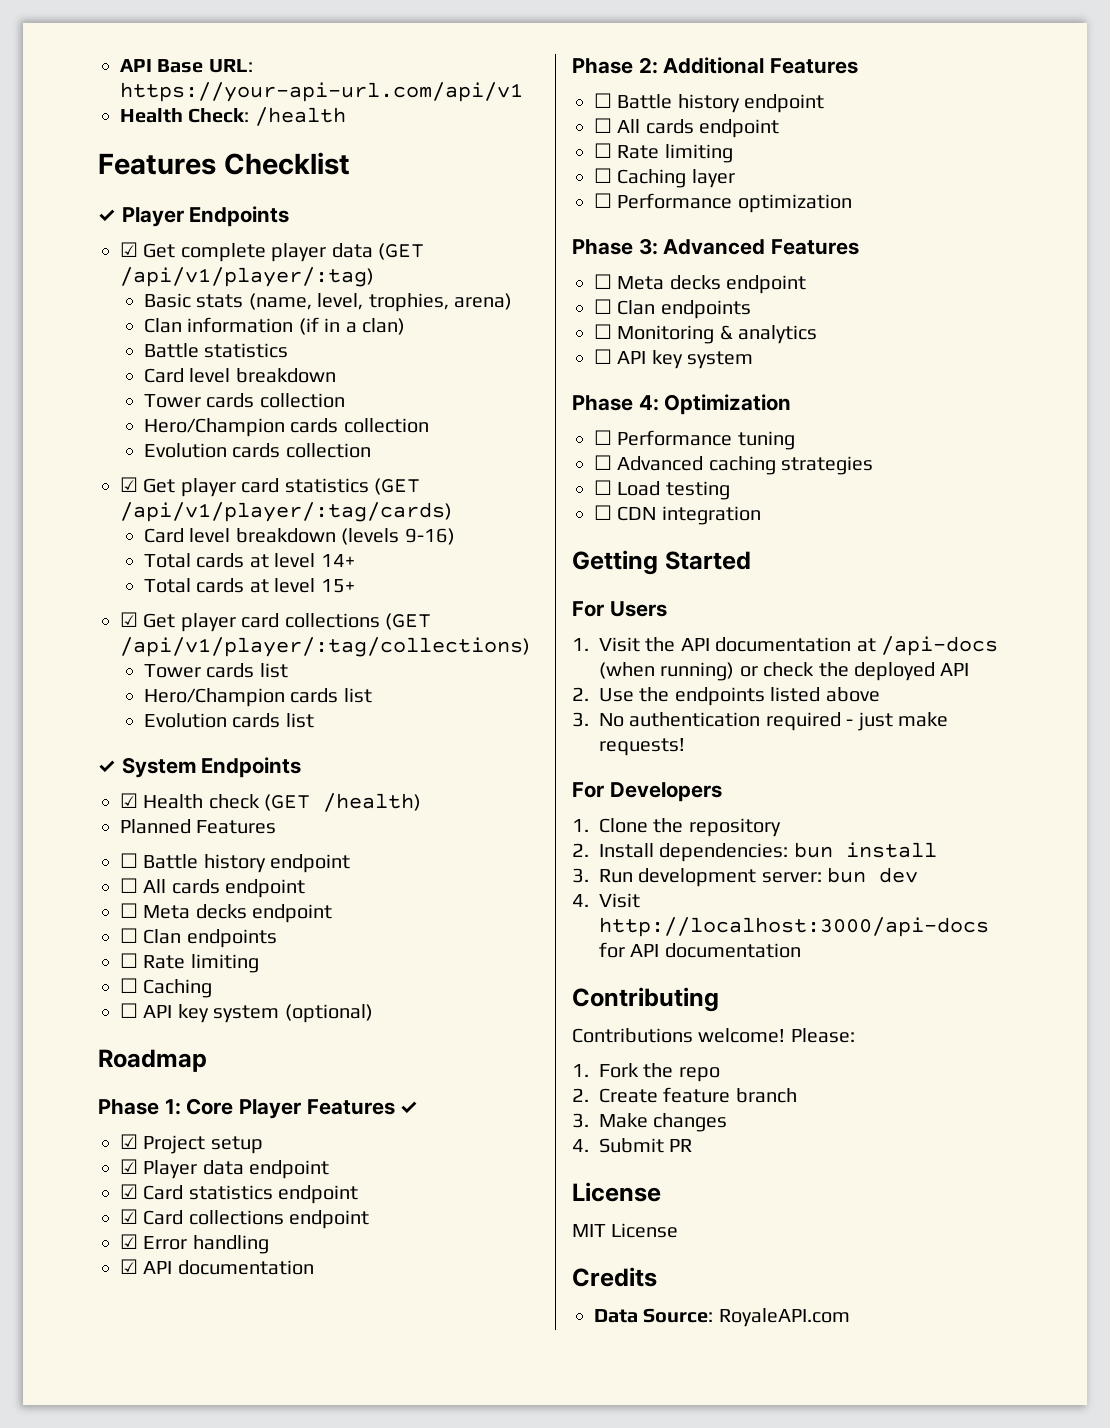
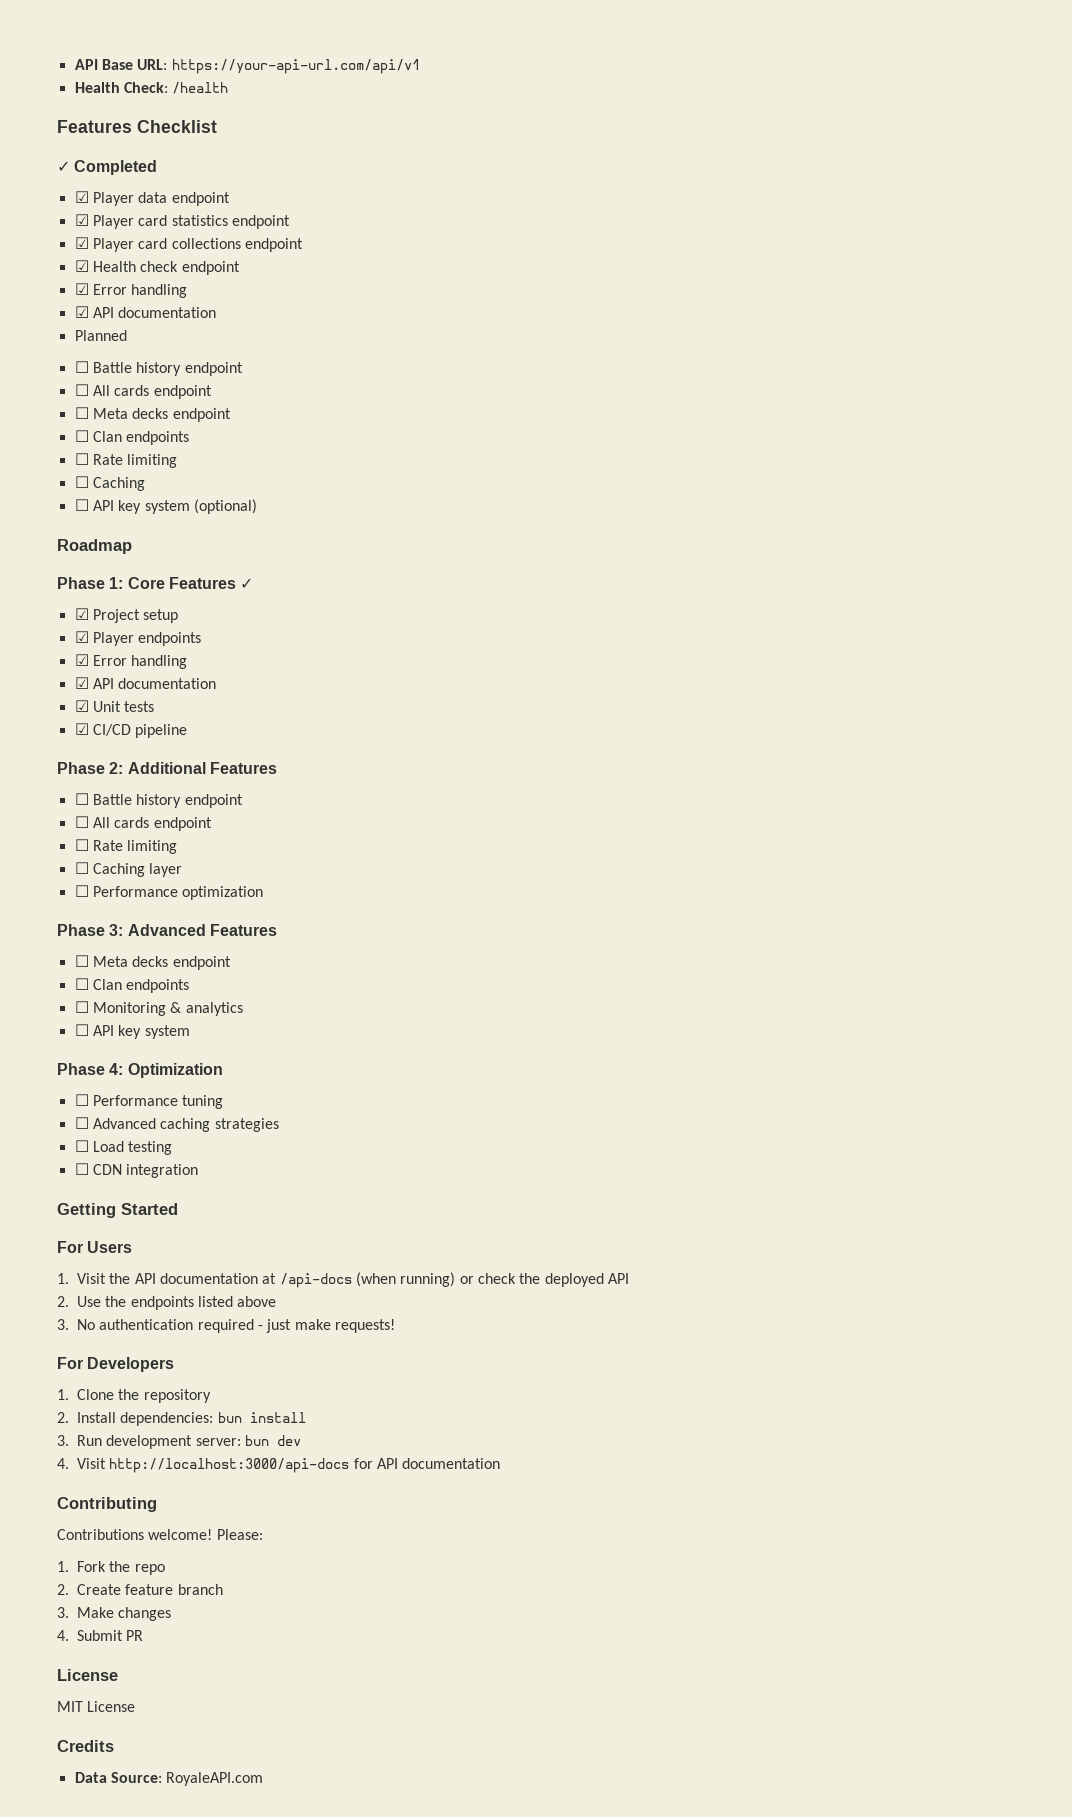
[121,206,290,227] [120,242,424,262] [120,267,374,287] [143,293,512,312] [143,317,405,335] [143,343,289,358] [143,368,336,383] [143,393,345,408] [143,418,429,437] [143,443,371,458] [120,477,420,497] [120,502,452,522] [143,528,455,545] [143,553,355,568] [143,578,355,593] [120,612,431,632] [120,637,530,657] [143,663,288,678] [143,688,372,707] [143,713,314,728] [98,757,302,778] [120,793,422,812] Player Endpoints // ☑ Get complete player data (GET /api/v1/player/:tag) // Basic stats (name, level, trophies, arena) // Clan information (if in a clan) // Battle statistics // Card level breakdown // Tower cards collection // Hero/Champion cards collection // Evolution cards collection // ☑ Get player card statistics (GET /api/v1/player/:tag/cards) // Card level breakdown (levels 9-16) // Total cards at level 14+ // Total cards at level 15+ // ☑ Get player card collections (GET /api/v1/player/:tag/collections) // Tower cards list // Hero/Champion cards list // Evolution cards list // ✓ System Endpoints // ☑ Health check (GET /health) -> [74,160,158,175] [74,191,230,206] [74,214,290,229] [74,237,303,252] [74,260,240,275] [74,283,188,298] [74,306,217,318] Completed // ☑ Player data endpoint // ☑ Player card statistics endpoint // ☑ Player card collections endpoint // ☑ Health check endpoint // ☑ Error handling // ☑ API documentation
[196,820,277,834] Features -> (127, 335) none
[239,1099,302,1119] Player -> (165, 583) none
[202,1160,330,1179] [120,1184,359,1204] [120,1209,370,1229] [120,1234,269,1254] [120,1259,314,1275] data endpoint // ☑ Card statistics endpoint // ☑ Card collections endpoint // ☑ Error handling // ☑ API documentation -> [138,632,202,646] [74,654,188,669] [74,677,217,689] [74,700,155,712] [74,723,188,738] endpoints // ☑ Error handling // ☑ API documentation // ☑ Unit tests // ☑ CI/CD pipeline

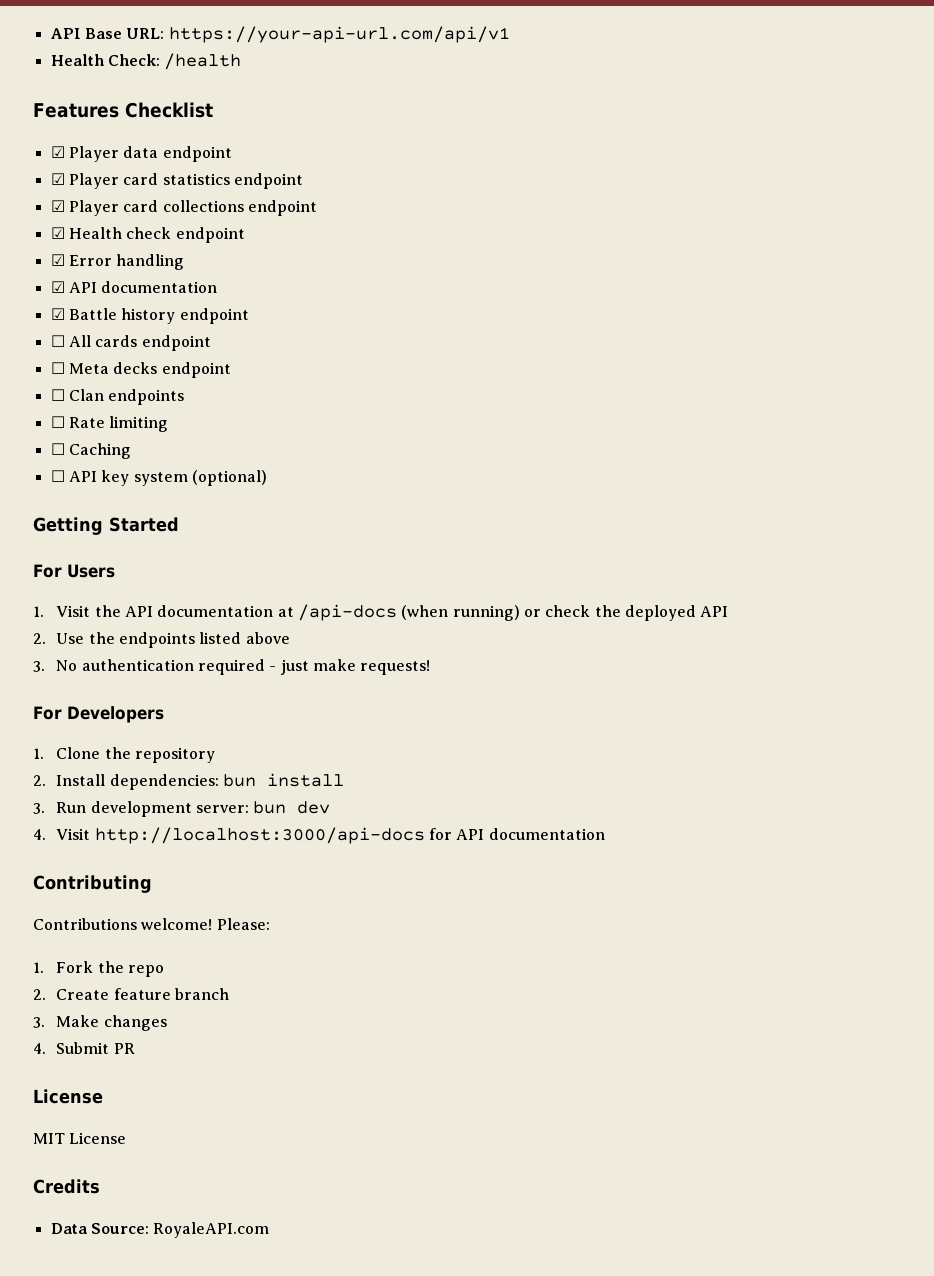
[57,160,158,175] // ✓ Completed -> (213, 110) none
[74,330,127,341] [74,361,89,373] Planned // ☐ -> [50,308,65,320] ☑
[57,539,132,554] [57,577,254,589] [74,608,179,623] [74,631,202,646] [74,654,188,669] [74,677,217,689] [74,700,155,712] [74,723,188,738] [57,762,277,774] [74,793,243,808] [74,816,212,831] [74,839,178,854] [74,862,183,877] [74,885,264,900] [57,924,277,936] [74,955,231,970] [74,978,190,993] [74,1001,243,1016] [74,1024,190,1039] [57,1063,223,1078] [74,1094,224,1109] [74,1117,279,1132] [74,1140,173,1155] [74,1163,199,1178] // Roadmap // Phase 1: Core Features ✓ // ☑ Project setup // ☑ Player endpoints // ☑ Error handling // ☑ API documentation // ☑ Unit tests // ☑ CI/CD pipeline // Phase 2: Additional Features // ☐ Battle history endpoint // ☐ All cards endpoint // ☐ Rate limiting // ☐ Caching layer // ☐ Performance optimization // Phase 3: Advanced Features // ☐ Meta decks endpoint // ☐ Clan endpoints // ☐ Monitoring & analytics // ☐ API key system // Phase 4: Optimization // ☐ Performance tuning // ☐ Advanced caching strategies // ☐ Load testing // ☐ CDN integration -> (267, 478) none

